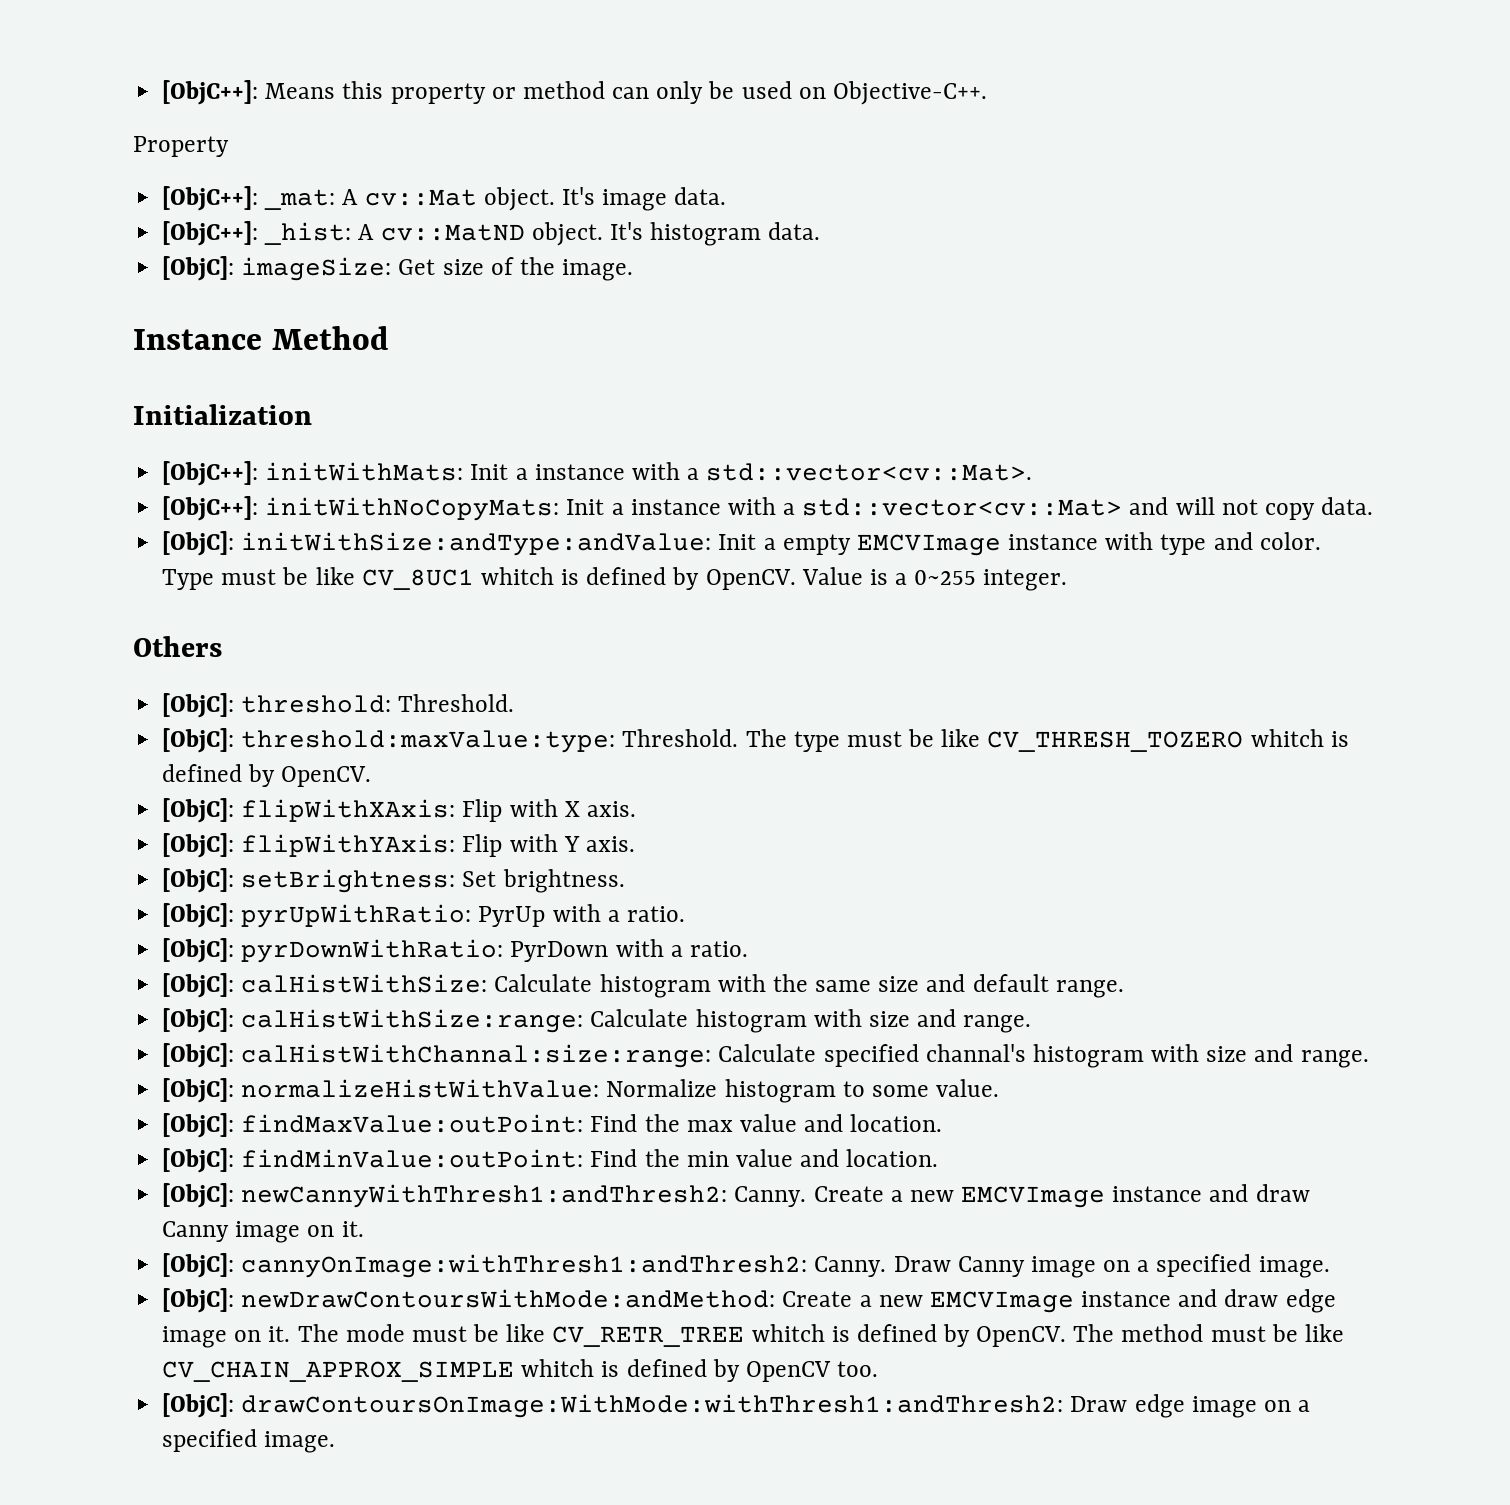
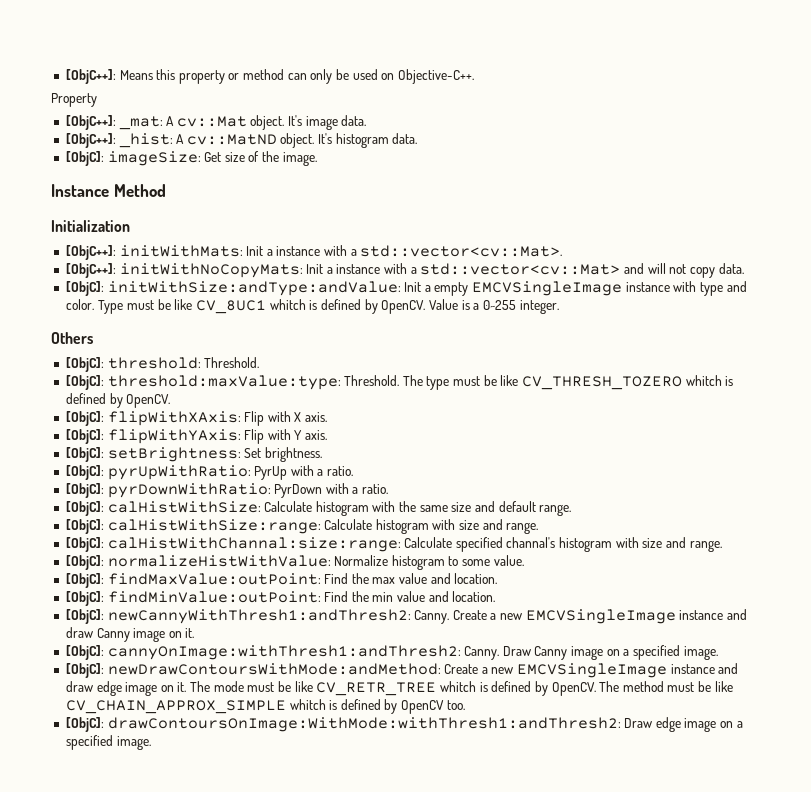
[856,534,1001,556] EMCVImage -> [472,281,623,296] EMCVSingleImage
[961,1186,1106,1208] EMCVImage -> [525,609,676,624] EMCVSingleImage
[929,1291,1074,1313] EMCVImage -> [517,663,668,678] EMCVSingleImage

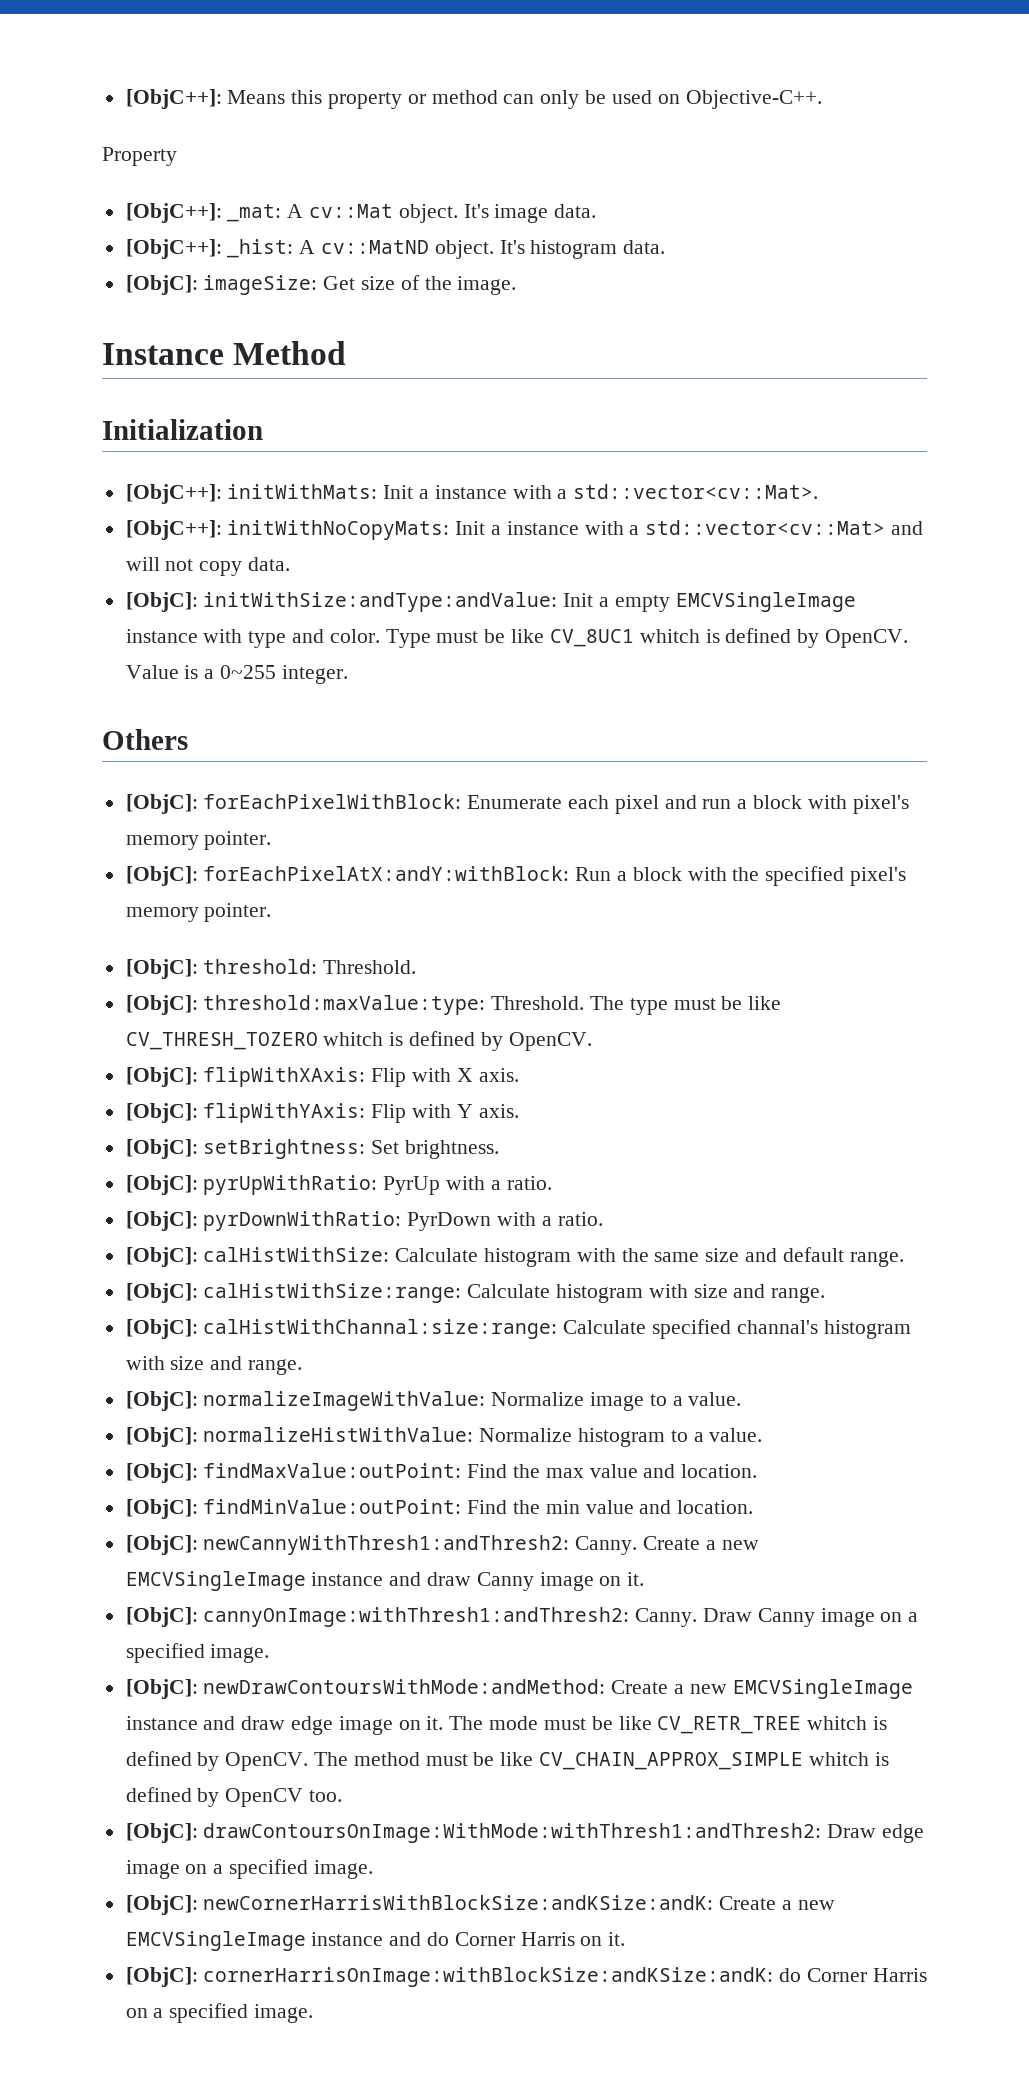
(93, 338) none -> [125,794,909,814] [125,831,272,850] [125,866,907,886] [125,903,272,922] // [ObjC]: forEachPixelWithBlock: Enumerate each pixel and run a block with pixel's memory pointer. // [ObjC]: forEachPixelAtX:andY:withBlock: Run a block with the specified pixel's memory pointer.
(722, 546) none -> [125,1391,742,1411] // [ObjC]: normalizeImageWithValue: Normalize image to a value.
[462,559,491,566] some -> [693,1432,704,1442] a
(151, 743) none -> [125,1895,835,1915] [125,1931,626,1951] [125,1967,927,1987] [125,2003,314,2023] // [ObjC]: newCornerHarrisWithBlockSize:andKSize:andK: Create a new EMCVSingleImage instance and do Corner Harris on it. // [ObjC]: cornerHarrisOnImage:withBlockSize:andKSize:andK: do Corner Harris on a specified image.

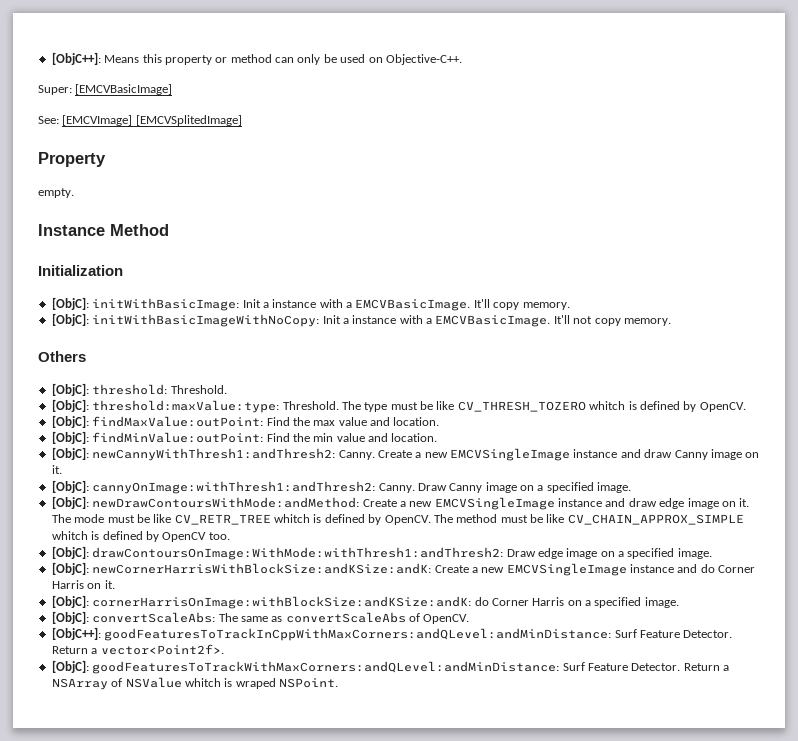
[102,147,177,166] [125,203,597,223] [125,239,666,259] [125,275,517,295] Property // [ObjC++]: _mat: A cv::Mat object. It's image data. // [ObjC++]: _hist: A cv::MatND object. It's histogram data. // [ObjC]: imageSize: Get size of the image. -> [38,84,173,95] [38,115,242,126] [38,152,106,167] [38,188,74,198] Super: [EMCVBasicImage] // See: [EMCVImage] [EMCVSplitedImage] // Property // empty.
[125,484,819,504] [125,520,924,540] [125,557,291,576] [125,592,856,612] [125,628,908,648] [125,665,348,684] [102,729,188,750] [125,794,909,814] [125,831,272,850] [125,866,907,886] [125,903,272,922] [ObjC++]: initWithMats: Init a instance with a std::vector<cv::Mat>. // [ObjC++]: initWithNoCopyMats: Init a instance with a std::vector<cv::Mat> and will not copy data. // [ObjC]: initWithSize:andType:andValue: Init a empty EMCVSingleImage instance with type and color. Type must be like CV_8UC1 whitch is defined by OpenCV. Value is a 0~255 integer. // Others // [ObjC]: forEachPixelWithBlock: Enumerate each pixel and run a block with pixel's memory pointer. // [ObjC]: forEachPixelAtX:andY:withBlock: Run a block with the specified pixel's memory pointer. -> [51,297,570,311] [51,313,671,327] [38,351,86,362] [ObjC]: initWithBasicImage: Init a instance with a EMCVBasicImage. It'll copy memory. // [ObjC]: initWithBasicImageWithNoCopy: Init a instance with a EMCVBasicImage. It'll not copy memory. // Others
[125,1067,519,1087] [125,1103,519,1123] [125,1139,500,1159] [125,1175,552,1195] [125,1211,603,1231] [125,1247,904,1267] [125,1283,826,1303] [125,1319,911,1339] [125,1356,303,1375] [125,1391,742,1411] [125,1427,763,1447] // [ObjC]: flipWithXAxis: Flip with X axis. // [ObjC]: flipWithYAxis: Flip with Y axis. // [ObjC]: setBrightness: Set brightness. // [ObjC]: pyrUpWithRatio: PyrUp with a ratio. // [ObjC]: pyrDownWithRatio: PyrDown with a ratio. // [ObjC]: calHistWithSize: Calculate histogram with the same size and default range. // [ObjC]: calHistWithSize:range: Calculate histogram with size and range. // [ObjC]: calHistWithChannal:size:range: Calculate specified channal's histogram with size and range. // [ObjC]: normalizeImageWithValue: Normalize image to a value. // [ObjC]: normalizeHistWithValue: Normalize histogram to a value. -> (746, 407) none
(314, 2013) none -> [51,611,470,624] [51,627,733,641] [51,644,224,655] [51,660,729,674] [51,677,338,690] // [ObjC]: convertScaleAbs: The same as convertScaleAbs of OpenCV. // [ObjC++]: goodFeaturesToTrackInCppWithMaxCorners:andQLevel:andMinDistance: Surf Feature Detector. Return a vector<Point2f>. // [ObjC]: goodFeaturesToTrackWithMaxCorners:andQLevel:andMinDistance: Surf Feature Detector. Return a NSArray of NSValue whitch is wraped NSPoint.

